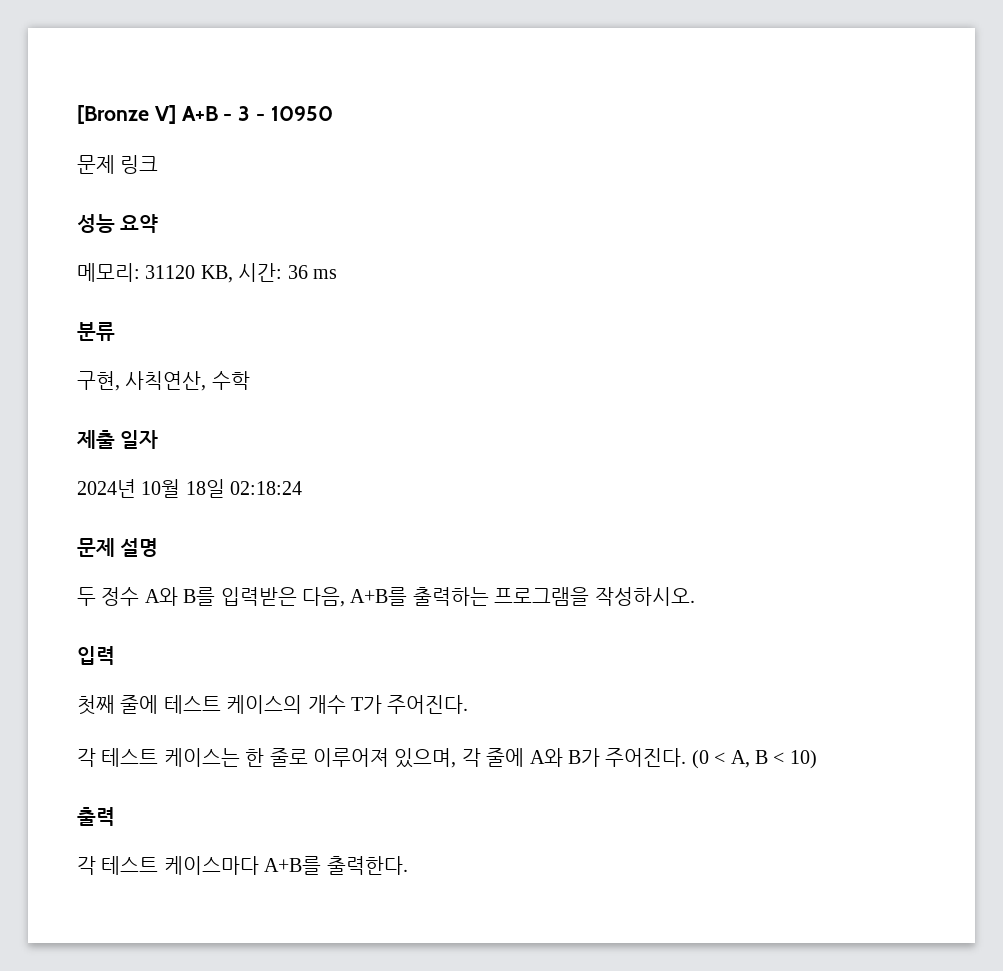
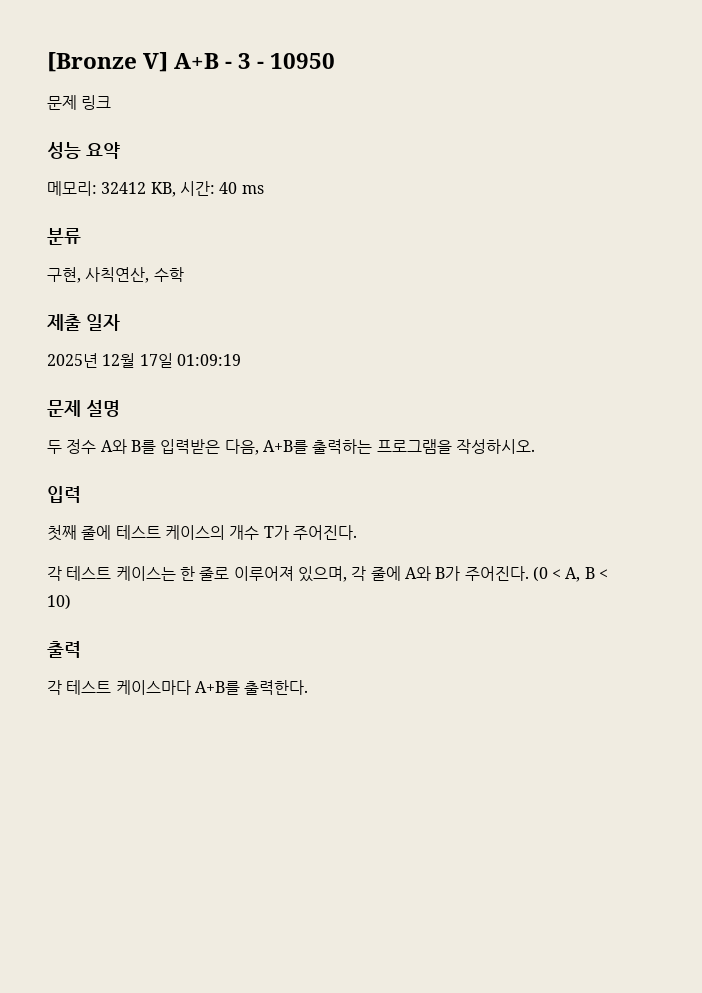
[145,265,196,279] 31120 -> [101,182,147,194] 32412
[287,265,308,279] 36 -> [219,182,238,194] 40
[77,479,303,498] 2024년 10월 18일 02:18:24 -> [47,353,241,368] 2025년 12월 17일 01:09:19

